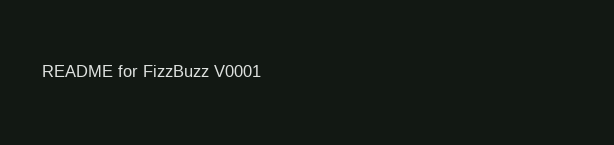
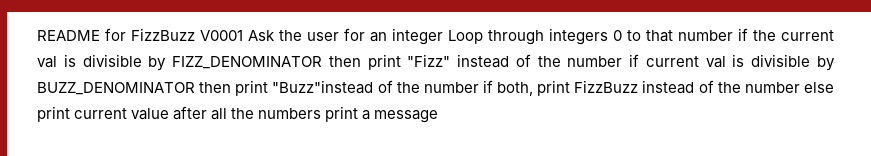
(261, 71) none -> [248,28,834,45] [37,54,835,71] [37,80,834,96] [37,106,439,123] Ask the user for an integer Loop through integers 0 to that number if the current val is divisible by FIZZ_DENOMINATOR then print "Fizz" instead of the number if current val is divisible by BUZZ_DENOMINATOR then print "Buzz"instead of the number if both, print FizzBuzz instead of the number else print current value after all the numbers print a message

